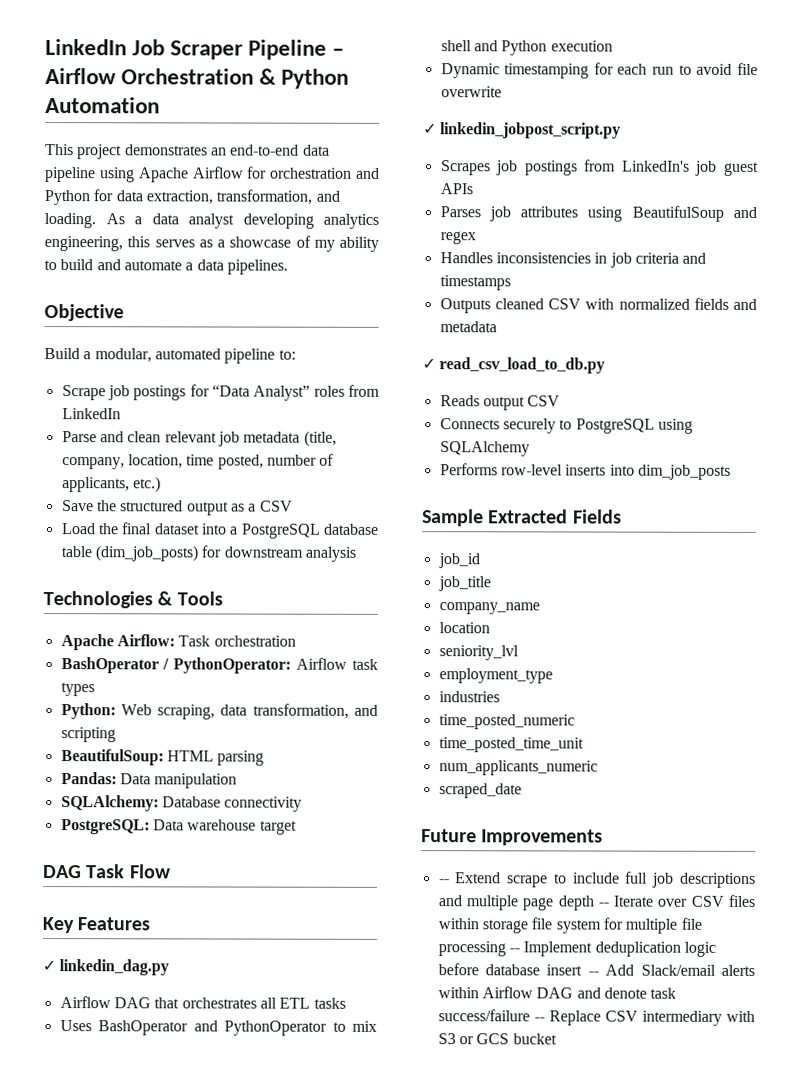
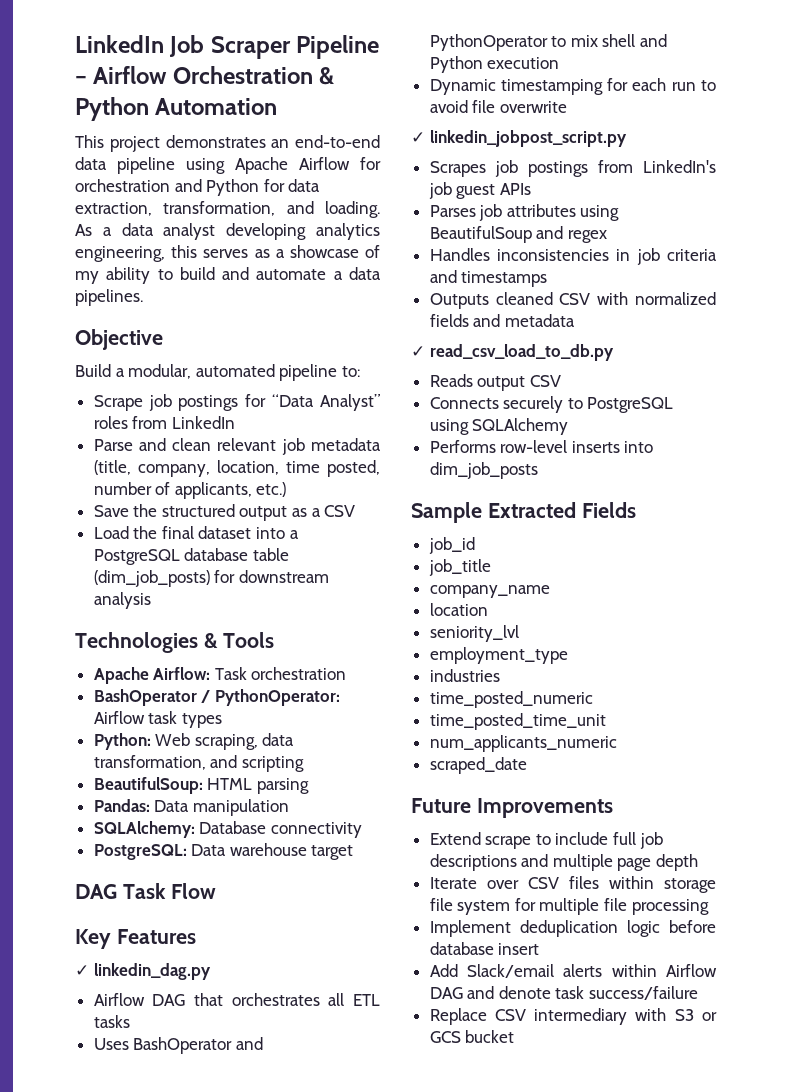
[438,879,450,884] -- -> (613, 808) none
[597,902,609,907] -- -> (699, 862) //
[508,948,520,953] -- -> (709, 907) //
[587,971,599,976] -- -> (540, 949) //
[533,1017,545,1022] -- -> (699, 993) //

